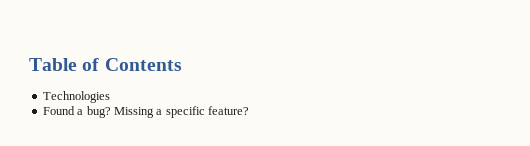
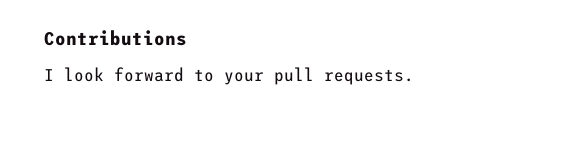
[29,58,182,71] [42,91,110,103] [42,106,249,118] Table of Contents // Technologies // Found a bug? Missing a specific feature? -> [44,30,187,46] [44,67,414,85] Contributions // I look forward to your pull requests.

